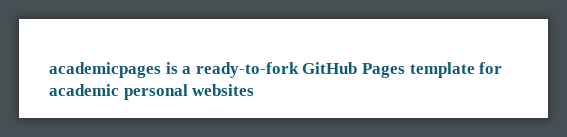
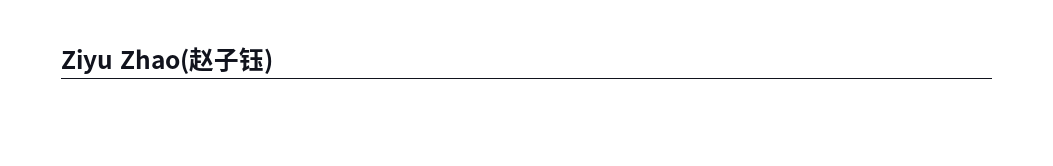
[49,62,503,78] [49,84,255,100] academicpages is a ready-to-fork GitHub Pages template for academic personal websites -> [61,47,273,74] Ziyu Zhao(赵子钰)

